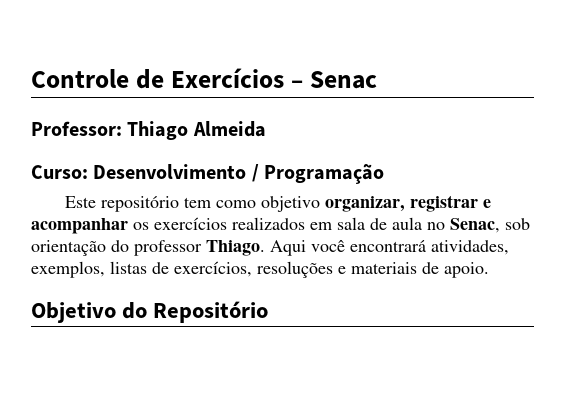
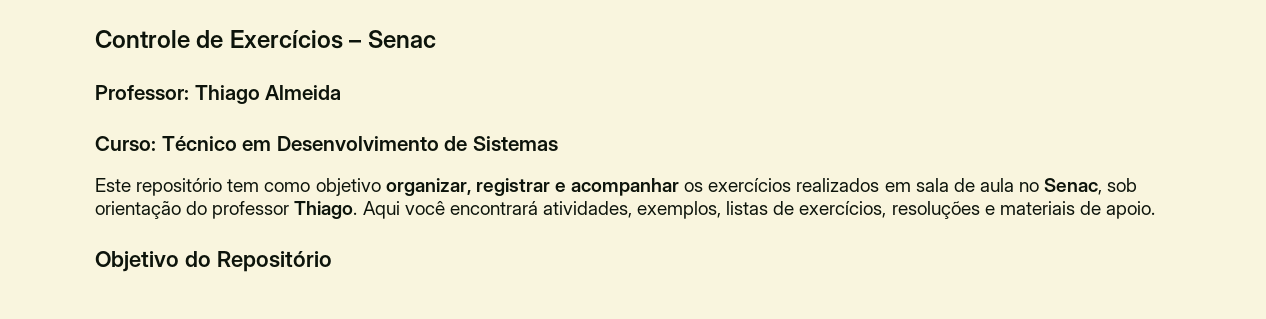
[93,164,385,184] Desenvolvimento / Programação -> [161,136,558,151] Técnico em Desenvolvimento de Sistemas

